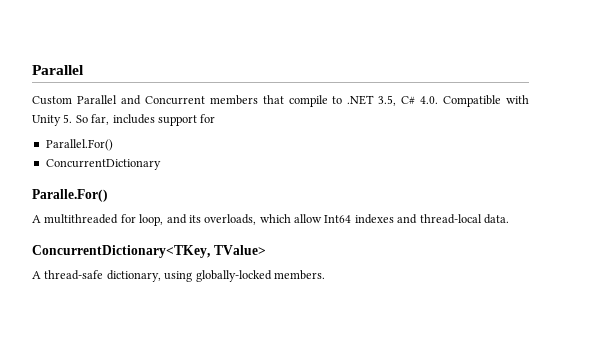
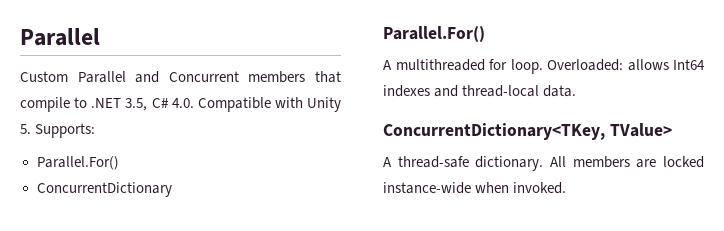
[75,114,216,126] So far, includes support for -> [35,123,96,138] Supports:
[32,189,108,202] Paralle.For() -> [383,26,485,42] Parallel.For()
[139,214,322,226] loop, and its overloads, which allow -> [510,59,669,74] loop. Overloaded: allows
[106,270,325,282] dictionary, using globally-locked members. -> [475,156,704,171] [383,182,567,194] dictionary. All members are locked instance-wide when invoked.

